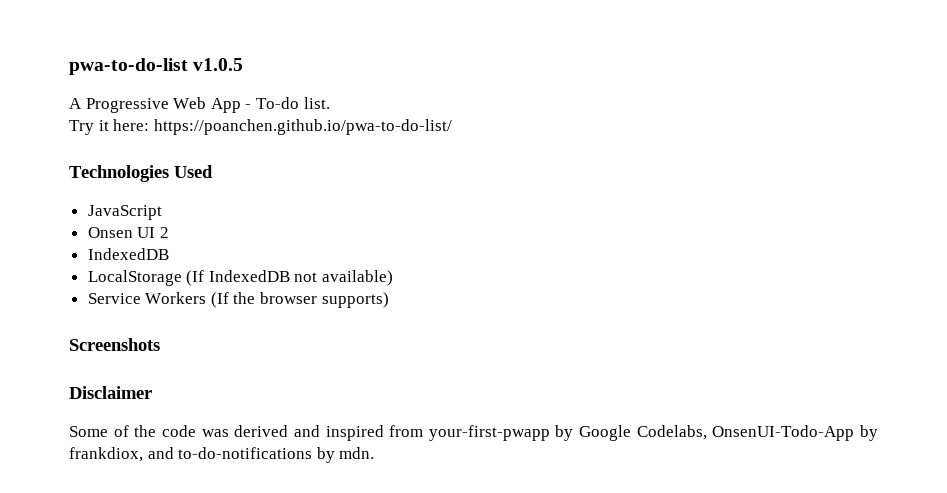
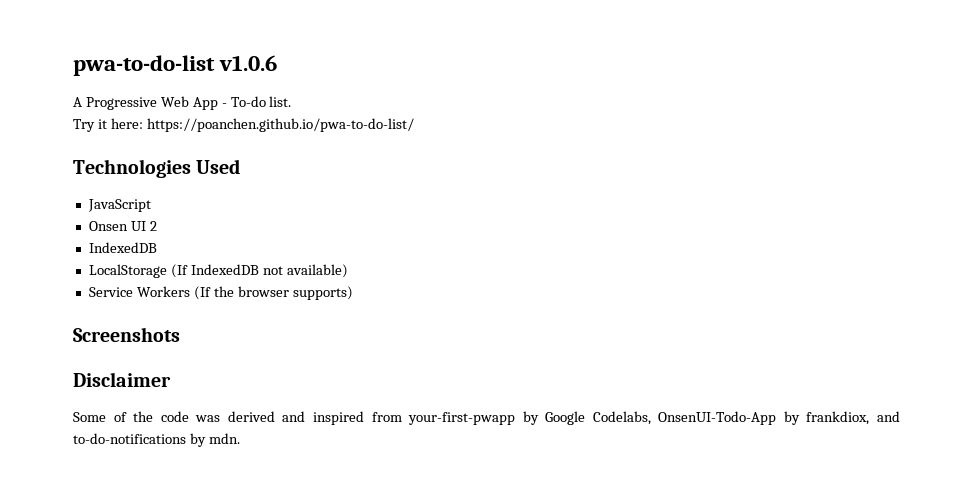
[193,58,244,71] v1.0.5 -> [219,55,278,71] v1.0.6

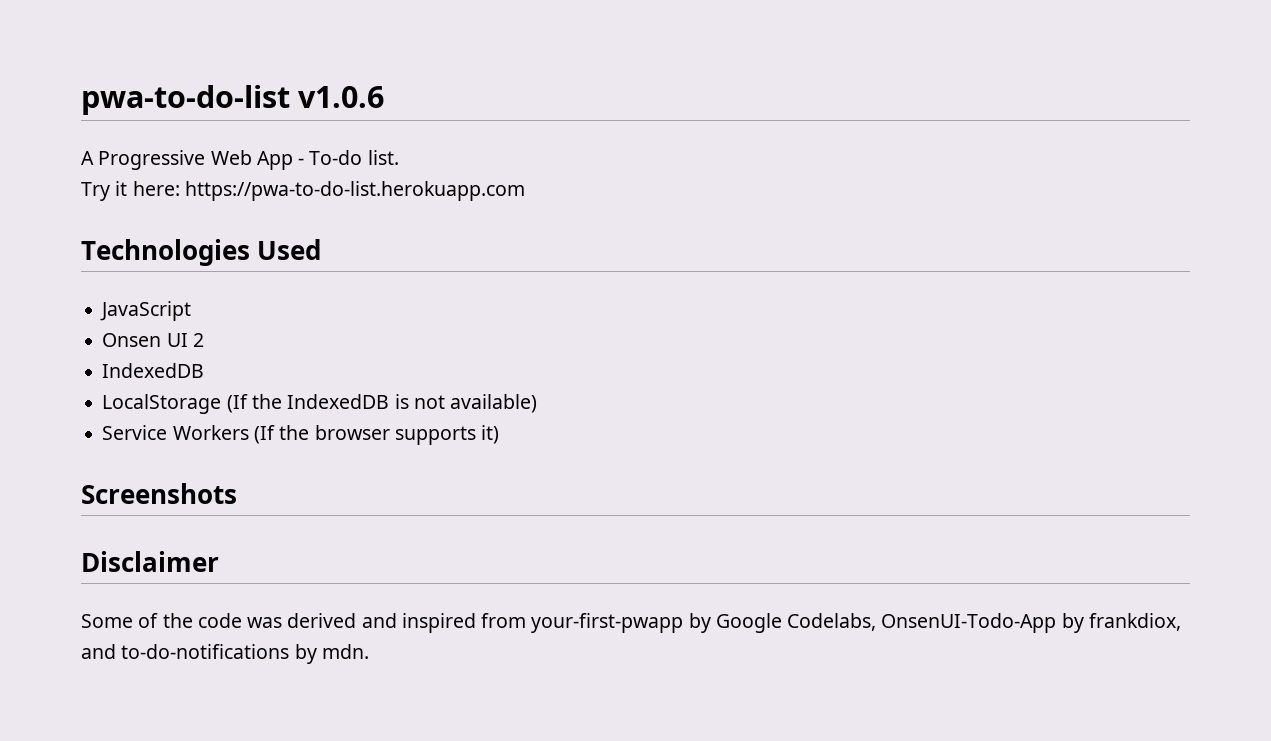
[146,118,414,132] https://poanchen.github.io/pwa-to-do-list/ -> [184,181,525,201] https://pwa-to-do-list.herokuapp.com
[190,264,259,275] IndexedDB -> [251,394,409,409] the IndexedDB is
[292,286,353,300] supports) -> [394,425,500,445] supports it)

